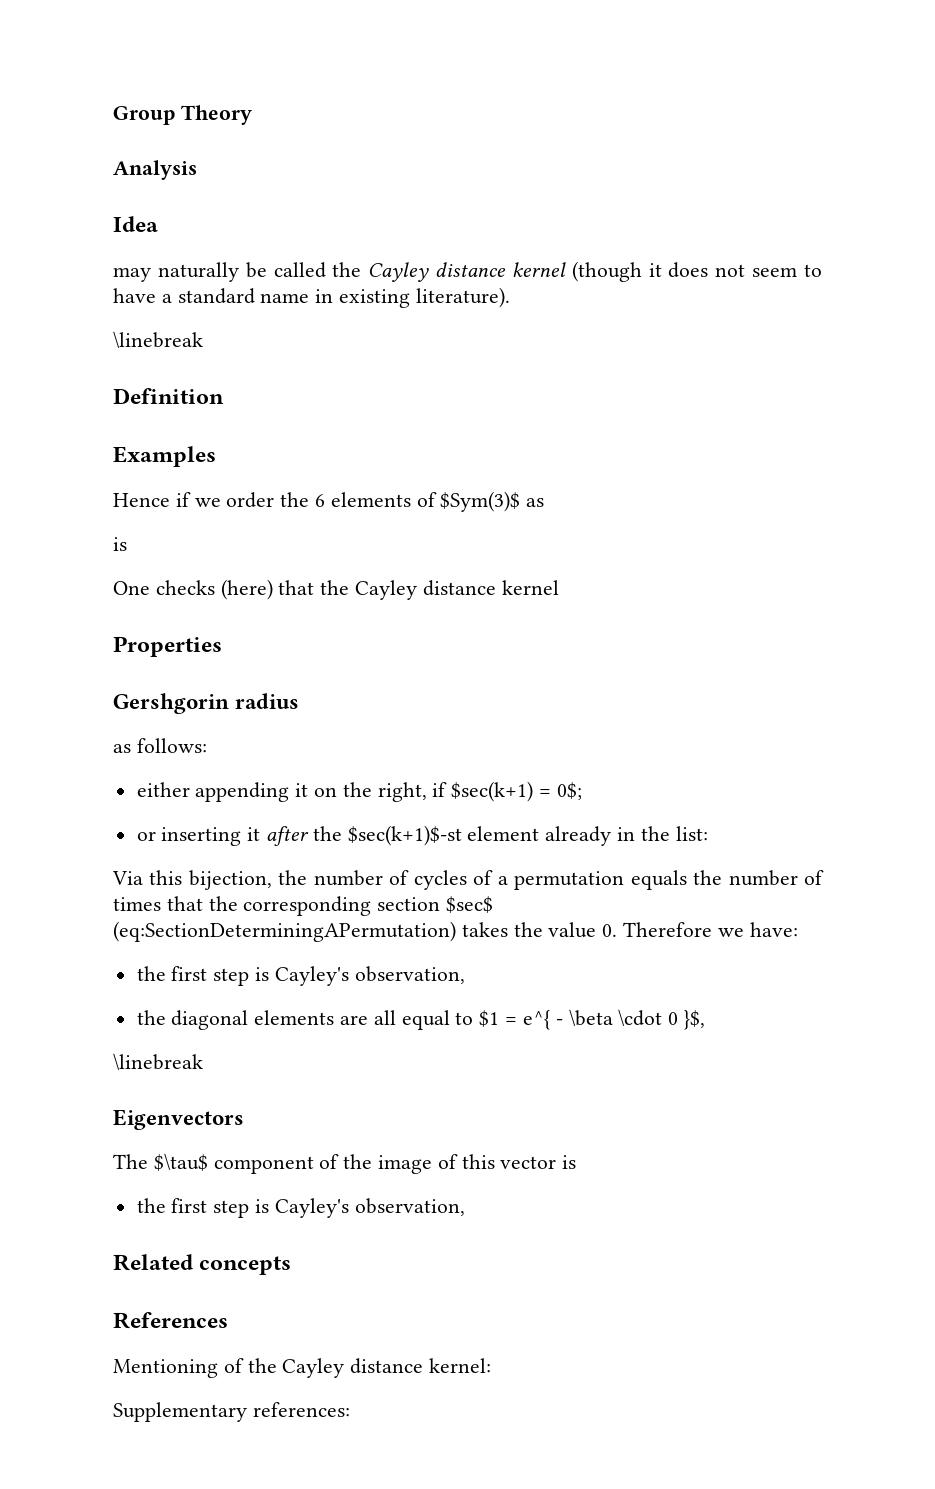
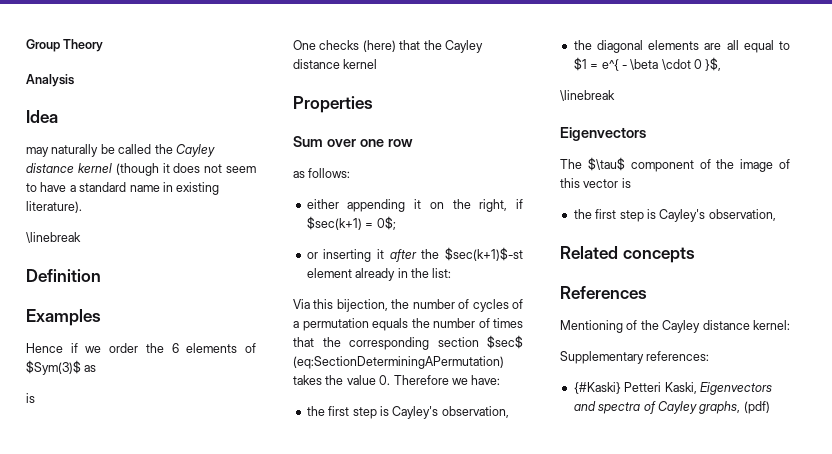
[113,693,300,714] Gershgorin radius -> [293,136,413,147] Sum over one row
(350, 1409) none -> [573,382,772,395] [573,401,770,414] // {#Kaski} Petteri Kaski, Eigenvectors and spectra of Cayley graphs, (pdf)

